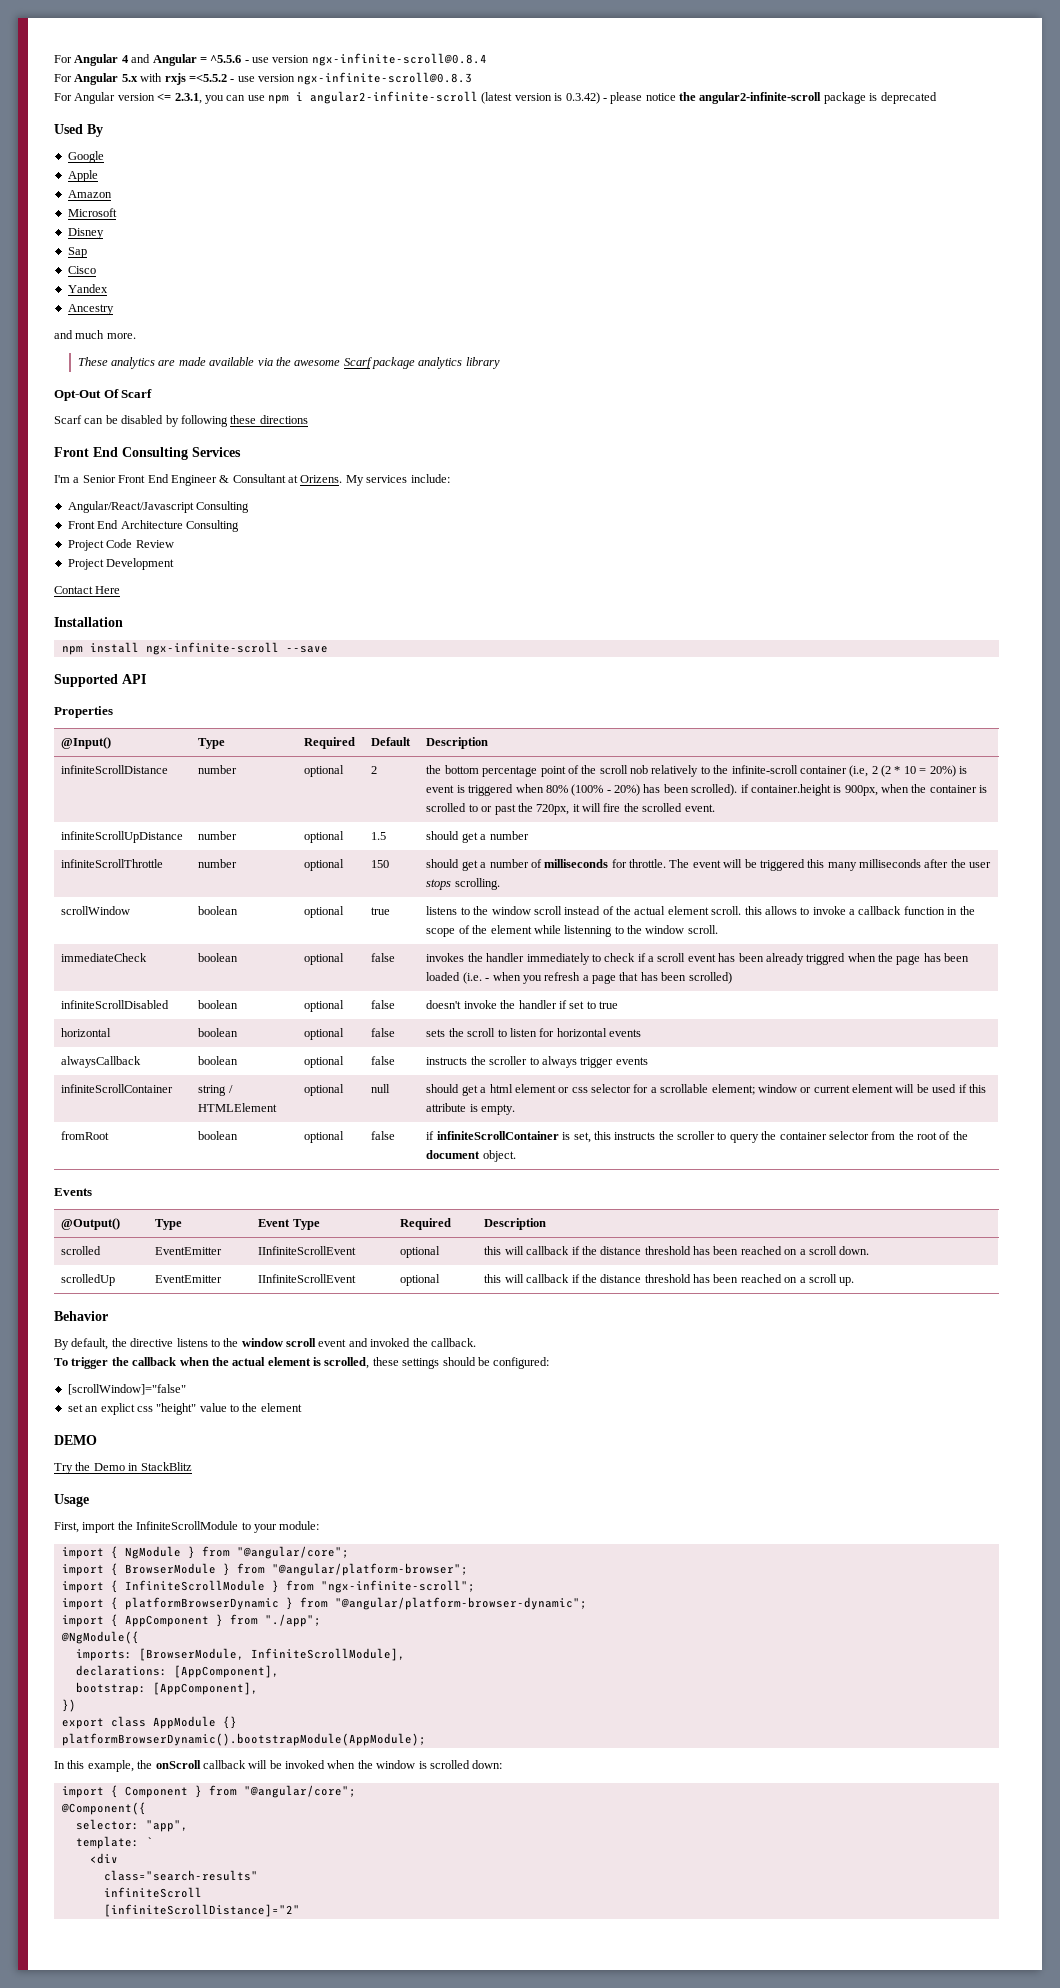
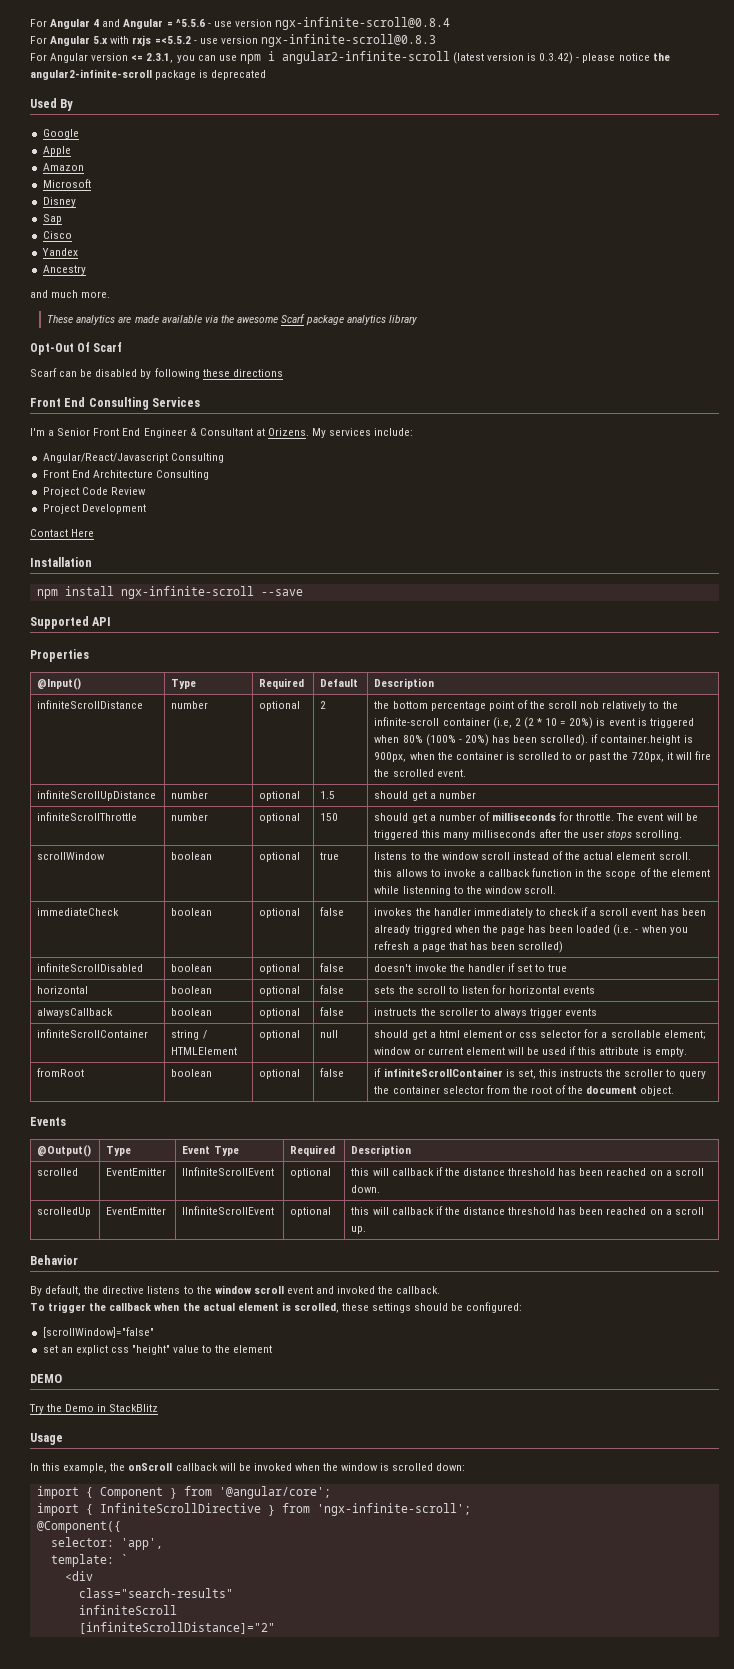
[54,1521,320,1533] [61,1546,349,1559] [61,1563,468,1576] [61,1580,475,1593] [61,1597,587,1610] [61,1614,321,1627] [60,1631,139,1644] [75,1648,405,1661] [75,1665,279,1678] [75,1682,258,1695] [61,1699,76,1712] [61,1716,237,1729] [61,1733,426,1746] // First, import the InfiniteScrollModule to your module: // import { NgModule } from "@angular/core"; // import { BrowserModule } from "@angular/platform-browser"; // import { InfiniteScrollModule } from "ngx-infinite-scroll"; // import { platformBrowserDynamic } from "@angular/platform-browser-dynamic"; // import { AppComponent } from "./app"; // @NgModule({ // imports: [BrowserModule, InfiniteScrollModule], // declarations: [AppComponent], // bootstrap: [AppComponent], // }) // export class AppModule {} // platformBrowserDynamic().bootstrapModule(AppModule); -> (63, 1439) none
[243,1785,356,1798] "@angular/core"; -> [218,1486,331,1499] [36,1503,471,1516] '@angular/core'; // import { InfiniteScrollDirective } from 'ngx-infinite-scroll';
[145,1820,188,1832] "app", -> [120,1538,163,1550] 'app',

